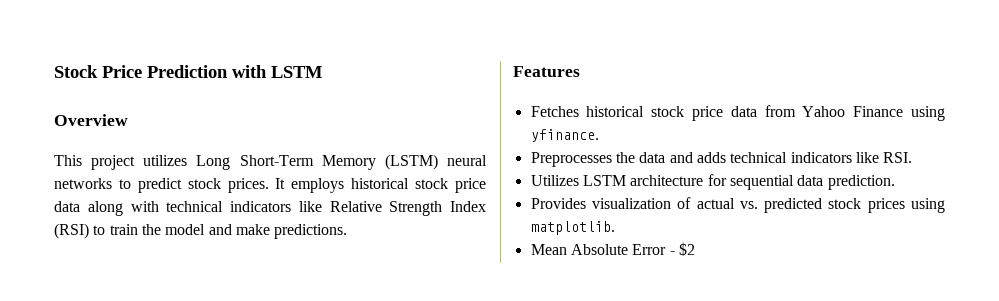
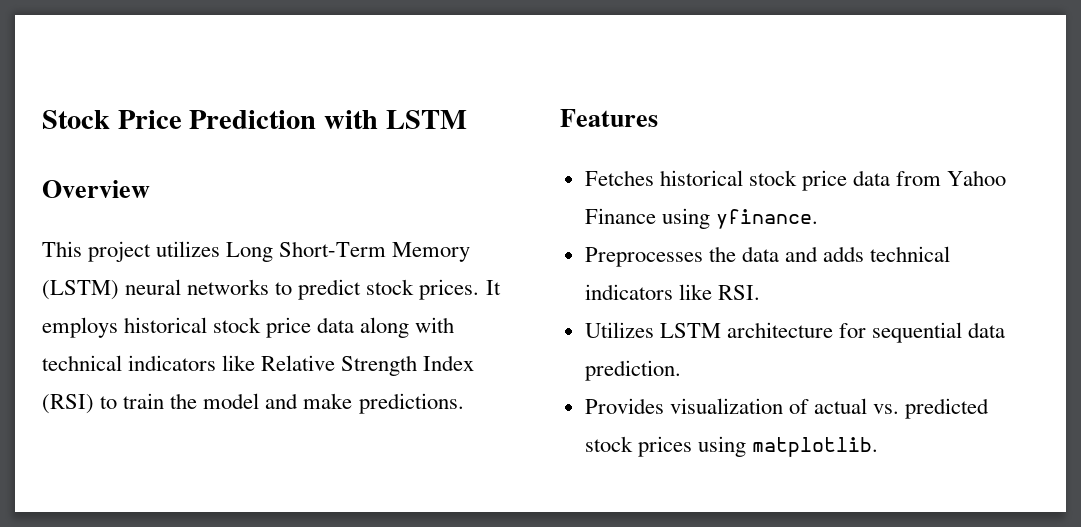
[530,242,695,256] // Mean Absolute Error - $2 -> (878, 447) none

